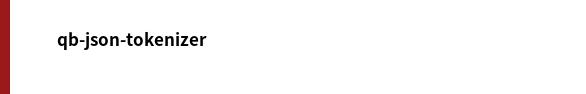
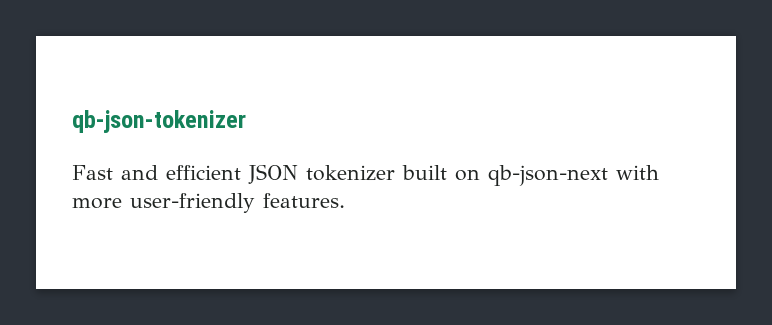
(207, 40) none -> [72,164,659,186] [72,193,345,213] // Fast and efficient JSON tokenizer built on qb-json-next with more user-friendly features.

